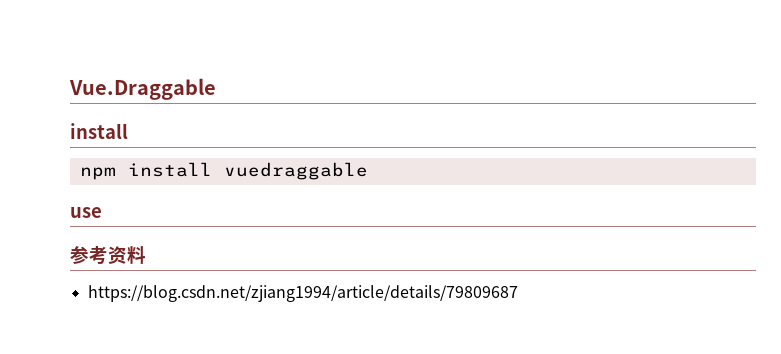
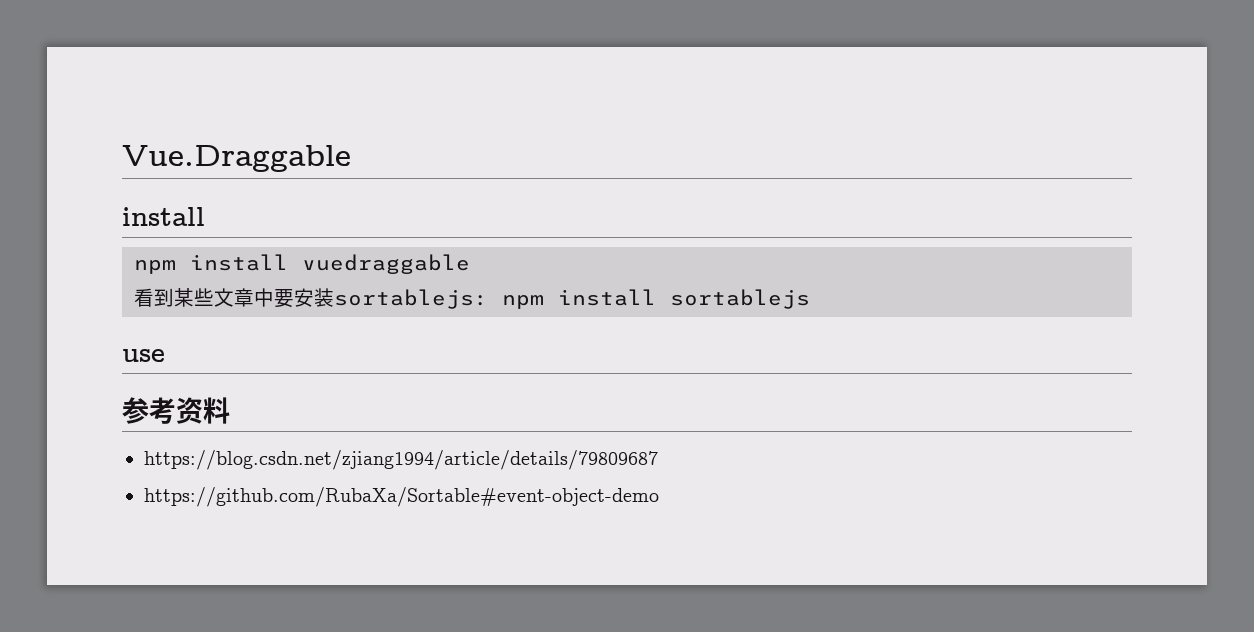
(368, 171) none -> [134,288,810,309] // 看到某些文章中要安装sortablejs: npm install sortablejs
(518, 293) none -> [144,487,659,507] // https://github.com/RubaXa/Sortable#event-object-demo

